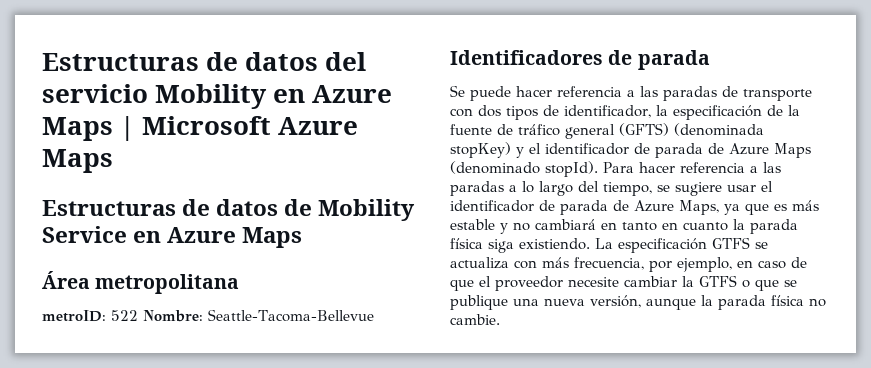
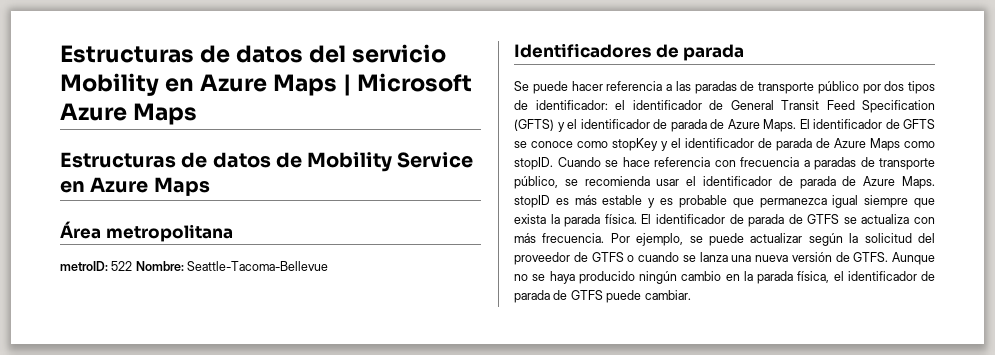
[450,108,473,117] con -> [817,81,881,94] público por
[564,105,800,120] [450,123,764,139] [450,142,511,158] identificador, la especificación de la fuente de tráfico general (GFTS) (denominada stopKey) -> [535,100,935,113] [514,119,935,132] [514,138,658,151] identificador: el identificador de General Transit Feed Specification (GFTS) y el identificador de parada de Azure Maps. El identificador de GFTS se conoce como stopKey
[450,161,781,177] [450,181,722,196] (denominado stopId). Para hacer referencia a las paradas a lo largo del tiempo, se sugiere -> [904,141,935,148] [514,157,935,170] [514,176,650,189] como stopID. Cuando se hace referencia con frecuencia a paradas de transporte público, se recomienda
[679,200,769,215] Maps, ya que -> [902,176,935,189] [514,195,550,208] Maps. stopID
[513,219,798,234] [450,238,707,253] no cambiará en tanto en cuanto la parada física siga existiendo. La especificación -> [660,195,935,208] [514,214,803,227] es probable que permanezca igual siempre que exista la parada física. El identificador de parada de
[574,257,807,272] [450,275,797,291] [450,295,826,310] [450,314,500,325] frecuencia, por ejemplo, en caso de que el proveedor necesite cambiar la GTFS o que se publique una nueva versión, aunque la parada física no cambie. -> [542,233,935,246] [514,252,935,265] [514,271,935,284] [514,290,691,303] frecuencia. Por ejemplo, se puede actualizar según la solicitud del proveedor de GTFS o cuando se lanza una nueva versión de GTFS. Aunque no se haya producido ningún cambio en la parada física, el identificador de parada de GTFS puede cambiar.

